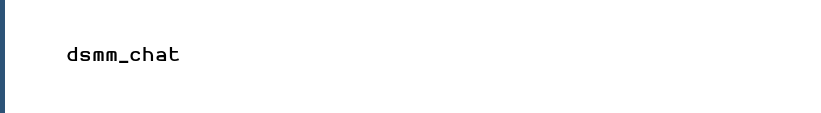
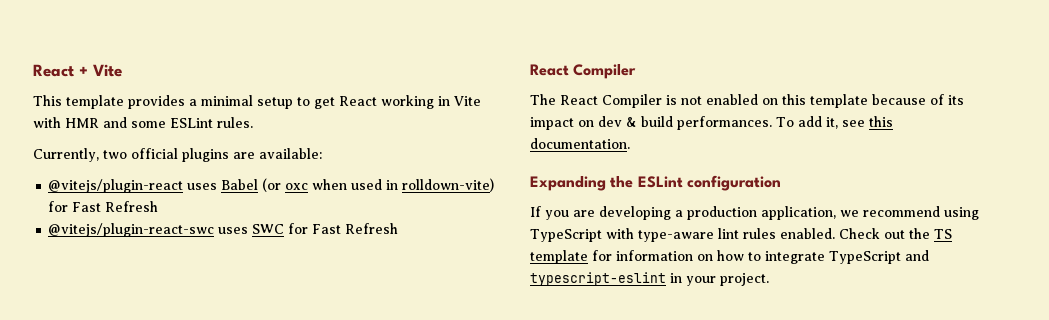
[66,47,181,63] dsmm_chat -> [33,64,122,77] [33,95,481,109] [33,117,253,128] [33,148,322,162] [48,178,495,193] [48,201,159,212] [48,223,399,237] [530,64,637,79] [530,94,964,108] [530,116,893,130] [530,138,630,149] [530,175,781,191] [530,206,979,220] [530,228,952,242] [530,250,929,264] [530,272,769,286] React + Vite // This template provides a minimal setup to get React working in Vite with HMR and some ESLint rules. // Currently, two official plugins are available: // @vitejs/plugin-react uses Babel (or oxc when used in rolldown-vite) for Fast Refresh // @vitejs/plugin-react-swc uses SWC for Fast Refresh // React Compiler // The React Compiler is not enabled on this template because of its impact on dev & build performances. To add it, see this documentation. // Expanding the ESLint configuration // If you are developing a production application, we recommend using TypeScript with type-aware lint rules enabled. Check out the TS template for information on how to integrate TypeScript and typescript-eslint in your project.

